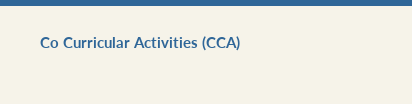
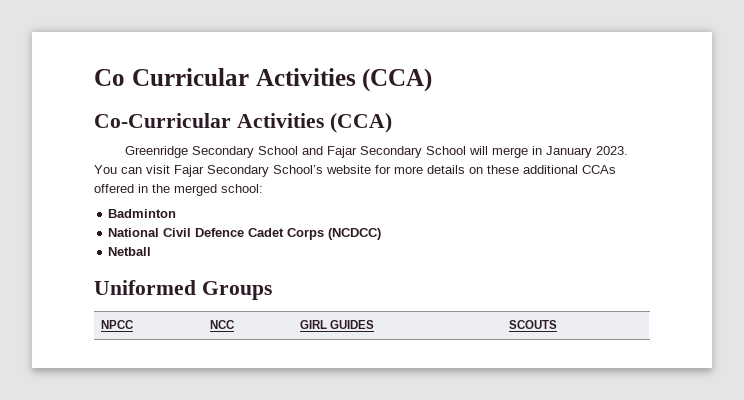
(241, 43) none -> [94,113,392,133] [124,146,628,158] [94,165,616,177] [94,184,263,196] [108,209,177,218] [108,228,382,240] [108,247,152,256] [94,280,272,300] [101,320,134,329] [210,320,235,329] [300,320,375,329] [509,320,558,329] // Co-Curricular Activities (CCA) // Greenridge Secondary School and Fajar Secondary School will merge in January 2023. You can visit Fajar Secondary School’s website for more details on these additional CCAs offered in the merged school: // Badminton // National Civil Defence Cadet Corps (NCDCC) // Netball // Uniformed Groups // NPCC | NCC | GIRL GUIDES | SCOUTS

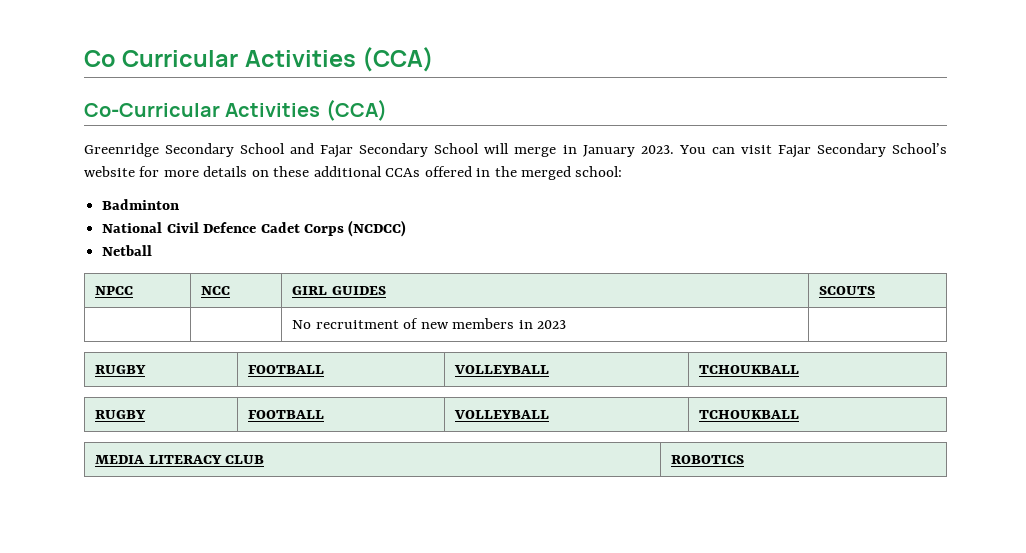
[94,280,272,300] // Uniformed Groups -> (153, 250) none
(558, 324) none -> [292,318,567,329] [95,365,147,374] [248,365,325,374] [454,365,550,374] [699,365,800,374] [95,410,147,419] [248,410,325,419] [454,410,550,419] [699,410,800,419] [95,455,265,464] [671,455,745,464] // | | No recruitment of new members in 2023 | // RUGBY | FOOTBALL | VOLLEYBALL | TCHOUKBALL // RUGBY | FOOTBALL | VOLLEYBALL | TCHOUKBALL // MEDIA LITERACY CLUB | ROBOTICS

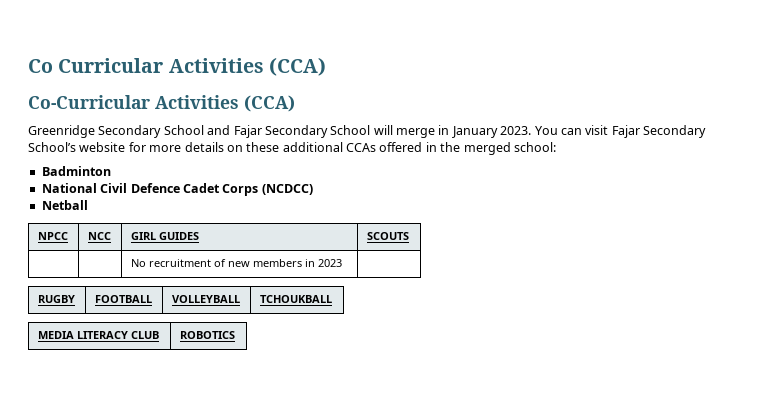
[95,410,147,419] [248,410,325,419] [454,410,550,419] [699,410,800,419] // RUGBY | FOOTBALL | VOLLEYBALL | TCHOUKBALL -> (332, 299) none

